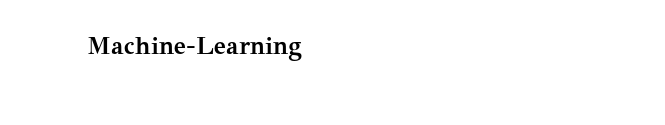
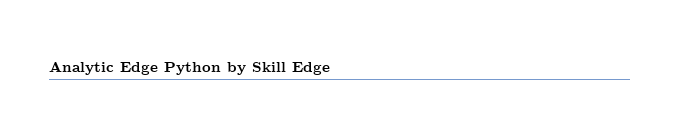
[87,37,302,61] Machine-Learning -> [49,61,330,75] Analytic Edge Python by Skill Edge

